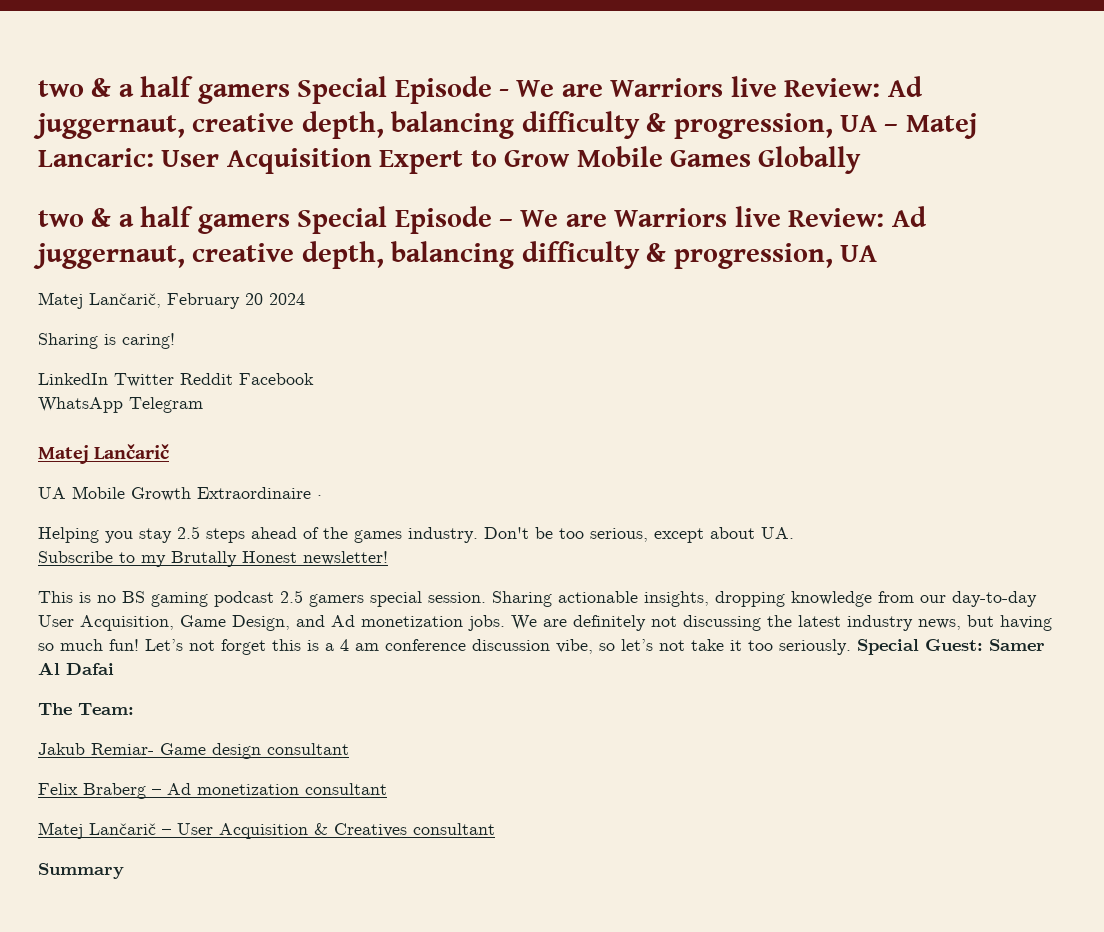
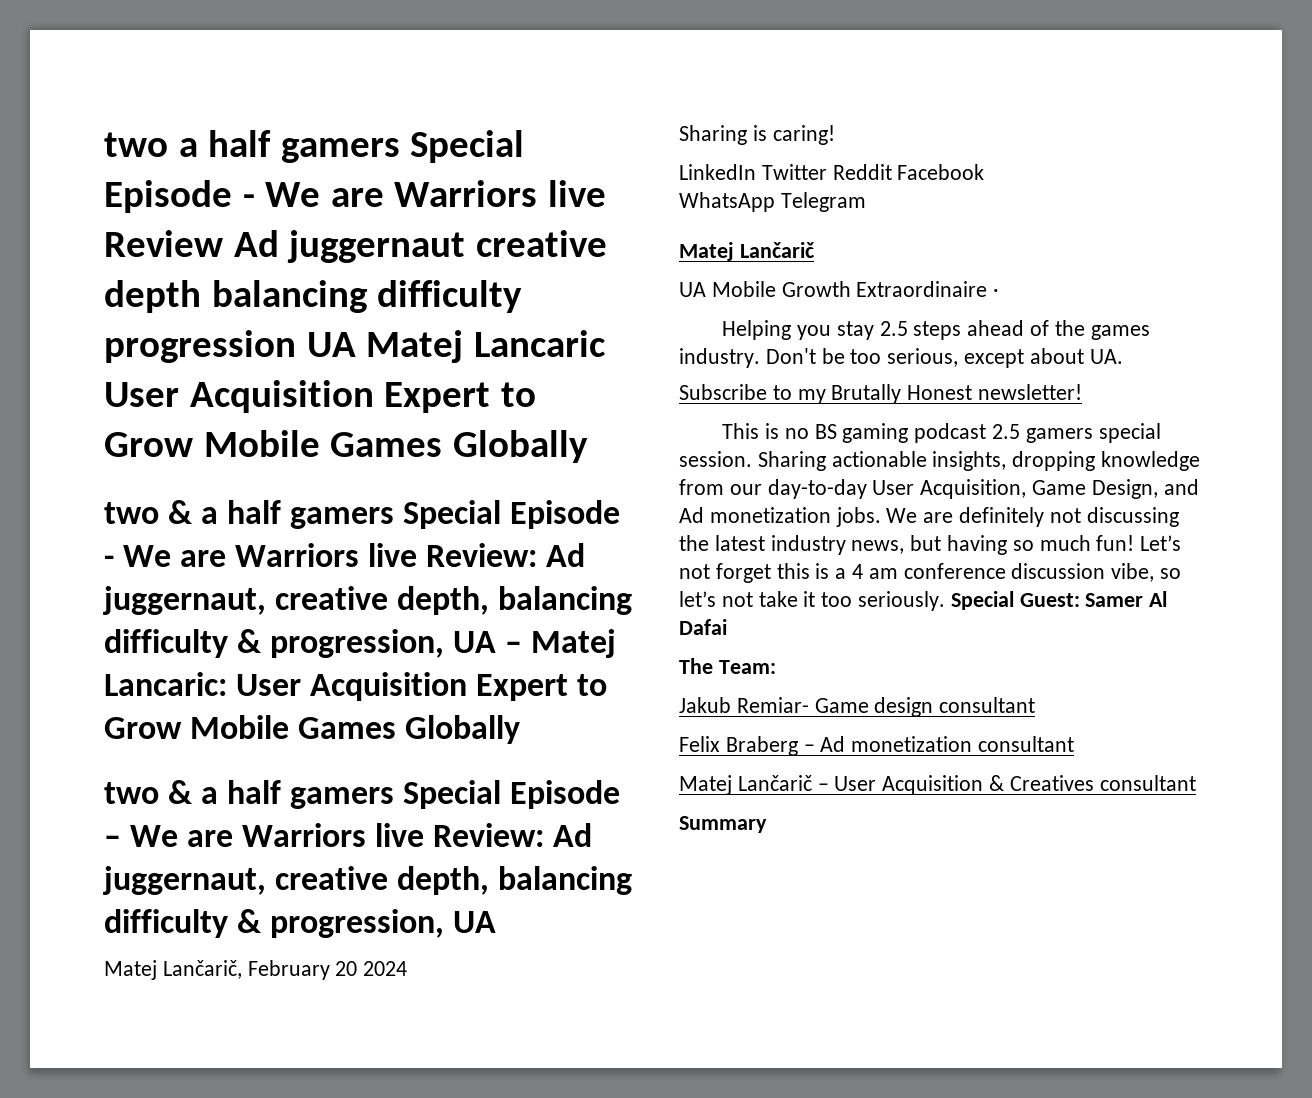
[38,80,84,97] two -> [104,130,525,163] [104,180,606,213] [104,230,607,263] [104,280,523,313] [104,330,605,363] [104,380,536,413] [104,430,588,463] [104,502,159,524] two a half gamers Special Episode - We are Warriors live Review Ad juggernaut creative depth balancing difficulty progression UA Matej Lancaric User Acquisition Expert to Grow Mobile Games Globally // two

